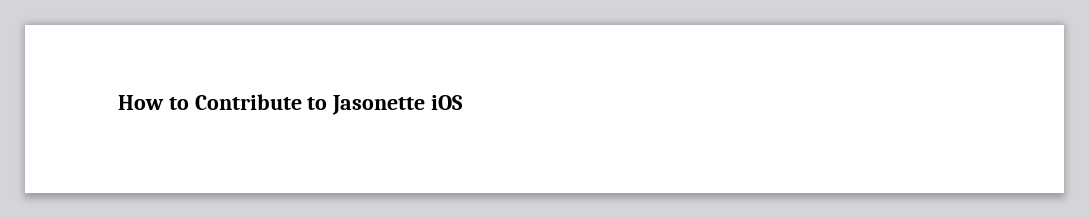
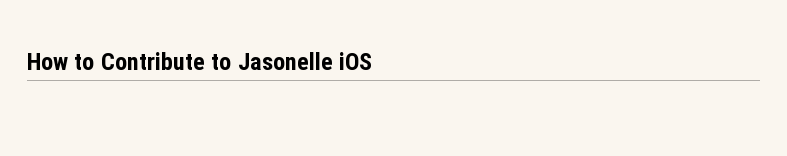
[332,95,426,115] Jasonette -> [237,52,333,70] Jasonelle

